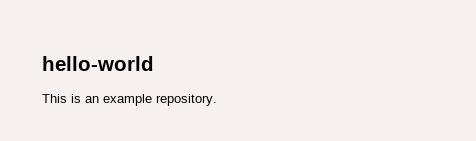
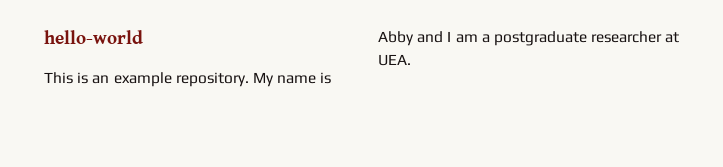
(217, 100) none -> [252,72,332,87] [378,31,680,46] [378,54,411,66] My name is Abby and I am a postgraduate researcher at UEA.

